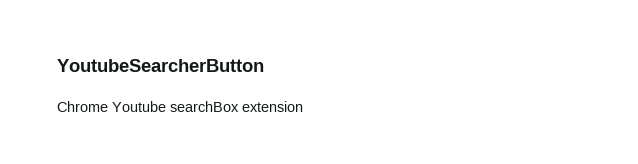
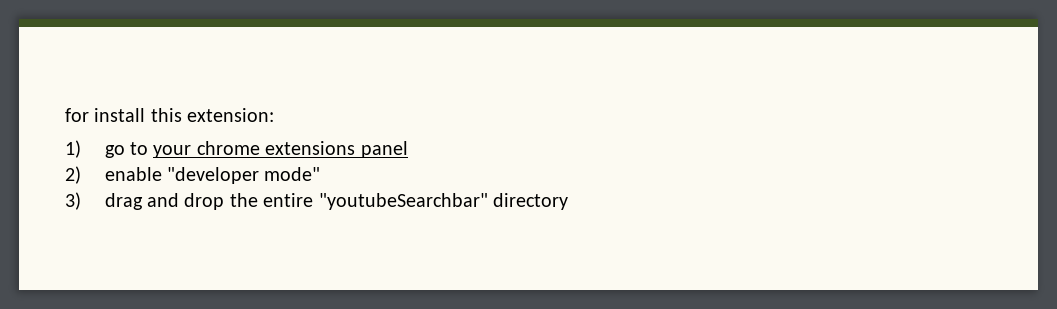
[57,59,264,72] [57,101,303,112] YoutubeSearcherButton // Chrome Youtube searchBox extension -> [65,108,275,122] [65,140,408,158] [65,166,321,184] [65,192,569,210] for install this extension: // 1) go to your chrome extensions panel // 2) enable "developer mode" // 3) drag and drop the entire "youtubeSearchbar" directory

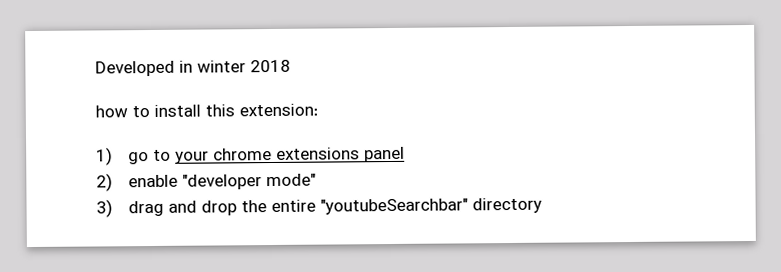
[65,108,89,122] for -> [95,59,291,77] [95,105,150,118] Developed in winter 2018 // how to

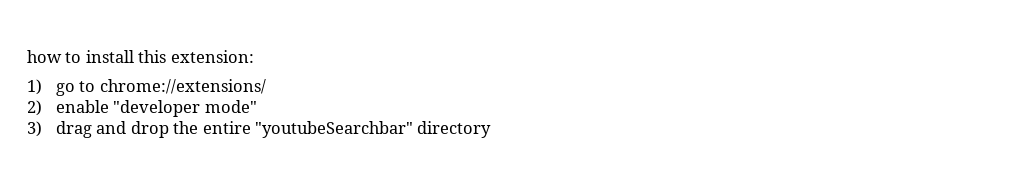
[95,59,291,77] Developed in winter 2018 // -> (27, 56) none
[175,146,406,164] your chrome extensions panel -> [99,79,266,94] chrome://extensions/

